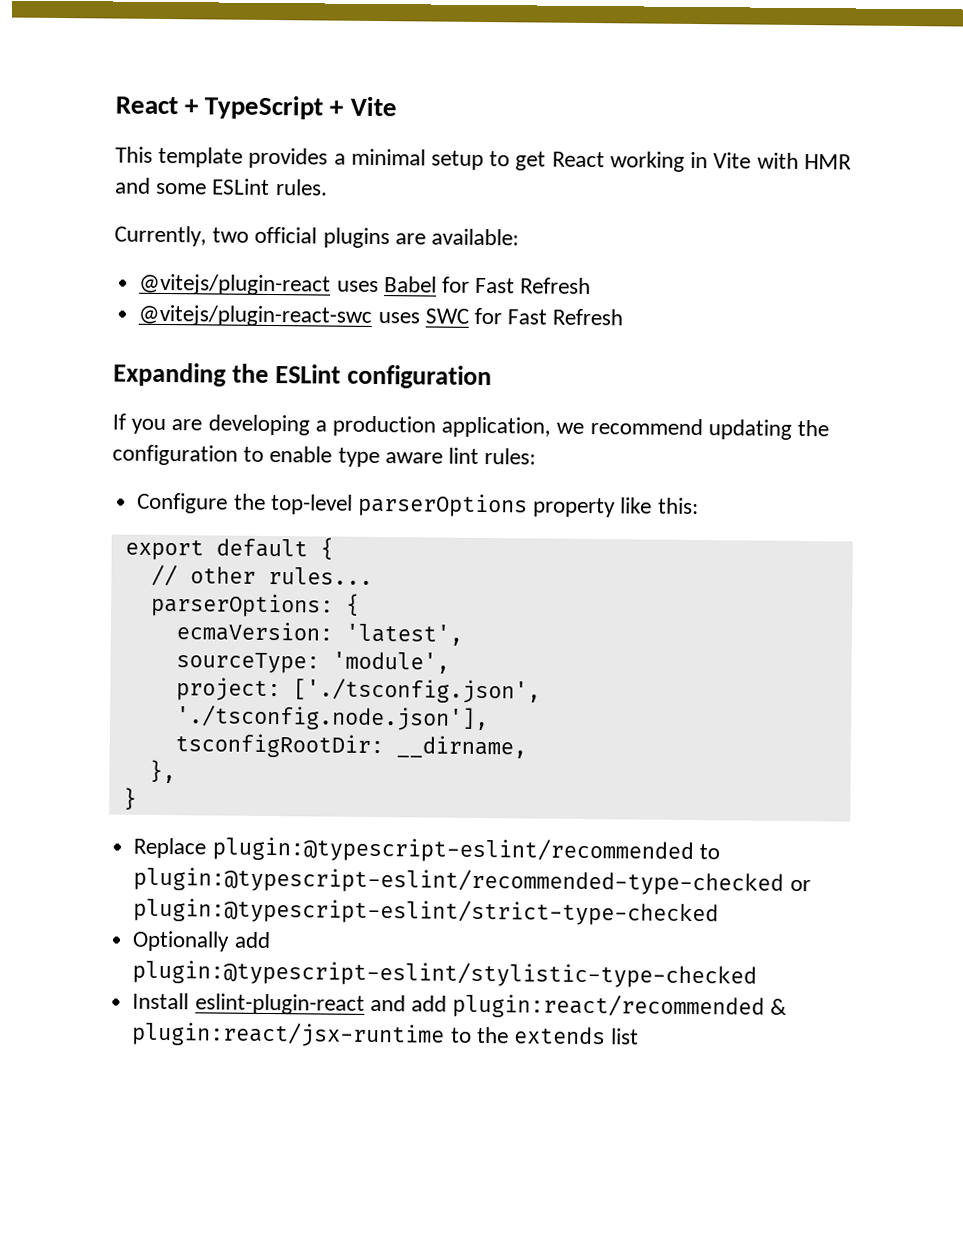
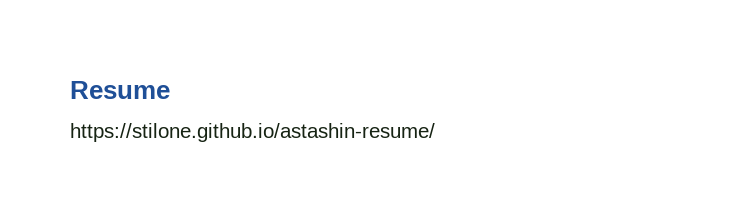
[115,95,397,120] [115,146,852,172] [115,177,328,196] [114,225,520,249] [139,273,592,296] [138,304,624,327] [113,362,492,390] [112,413,830,440] [112,444,537,468] [137,492,699,518] [124,537,334,561] [150,564,373,587] [150,592,360,618] [175,621,463,646] [175,651,450,674] [175,677,541,704] [174,705,489,732] [174,733,527,759] [148,759,176,784] [122,787,137,810] [133,836,720,865] [133,866,811,896] [133,897,720,927] [132,930,271,952] [132,959,758,989] [132,992,788,1020] [131,1021,640,1048] React + TypeScript + Vite // This template provides a minimal setup to get React working in Vite with HMR and some ESLint rules. // Currently, two official plugins are available: // @vitejs/plugin-react uses Babel for Fast Refresh // @vitejs/plugin-react-swc uses SWC for Fast Refresh // Expanding the ESLint configuration // If you are developing a production application, we recommend updating the configuration to enable type aware lint rules: // Configure the top-level parserOptions property like this: // export default { // // other rules... // parserOptions: { // ecmaVersion: 'latest', // sourceType: 'module', // project: ['./tsconfig.json', './tsconfig.node.json'], // tsconfigRootDir: __dirname, // }, // } // Replace plugin:@typescript-eslint/recommended to plugin:@typescript-eslint/recommended-type-checked or plugin:@typescript-eslint/strict-type-checked // Optionally add plugin:@typescript-eslint/stylistic-type-checked // Install eslint-plugin-react and add plugin:react/recommended & plugin:react/jsx-runtime to the extends list -> [70,81,170,99] [70,123,435,142] Resume // https://stilone.github.io/astashin-resume/

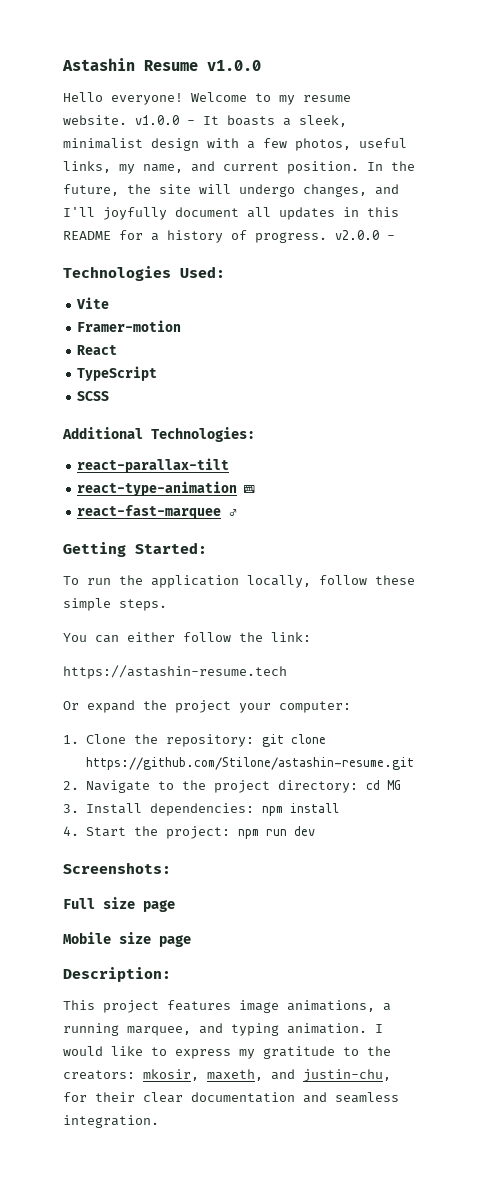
(70, 90) none -> [62,58,135,71] Astashin
[70,123,435,142] // https://stilone.github.io/astashin-resume/ -> [207,60,261,71] [63,92,351,105] [63,115,347,127] [63,138,407,151] [63,161,415,174] [63,184,399,197] [63,207,399,220] [63,230,395,243] [63,266,225,281] [77,297,110,309] [77,320,182,332] [77,345,118,355] [77,366,158,381] [77,391,110,401] [62,427,255,442] [77,458,230,473] [77,481,256,496] [77,505,238,519] [63,542,207,557] [63,575,415,588] [63,598,167,611] [63,632,311,643] [63,665,287,679] [63,700,351,713] [63,734,327,747] [86,757,415,770] [63,780,402,793] [63,803,340,816] [63,826,316,839] [63,862,171,874] [63,897,175,912] [63,932,191,947] [63,967,171,982] [63,1000,391,1013] [63,1023,383,1036] [63,1046,391,1059] [63,1069,391,1082] [63,1092,399,1103] [63,1115,159,1128] v1.0.0 // Hello everyone! Welcome to my resume website. v1.0.0 - It boasts a sleek, minimalist design with a few photos, useful links, my name, and current position. In the future, the site will undergo changes, and I'll joyfully document all updates in this README for a history of progress. v2.0.0 - // Technologies Used: // Vite // Framer-motion // React // TypeScript // SCSS // Additional Technologies: // react-parallax-tilt // react-type-animation ⌨ // react-fast-marquee ♂ // Getting Started: // To run the application locally, follow these simple steps. // You can either follow the link: // https://astashin-resume.tech // Or expand the project your computer: // 1. Clone the repository: git clone https://github.com/Stilone/astashin-resume.git // 2. Navigate to the project directory: cd MG // 3. Install dependencies: npm install // 4. Start the project: npm run dev // Screenshots: // Full size page // Mobile size page // Description: // This project features image animations, a running marquee, and typing animation. I would like to express my gratitude to the creators: mkosir, maxeth, and justin-chu, for their clear documentation and seamless integration.

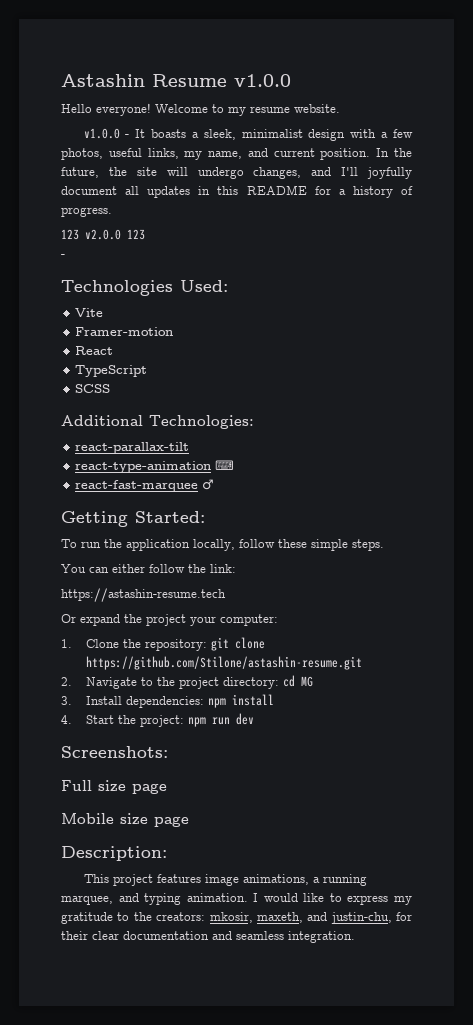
(127, 120) none -> (340, 108) //
[335,230,379,240] v2.0.0 -> [61,229,145,240] // 123 v2.0.0 123 //

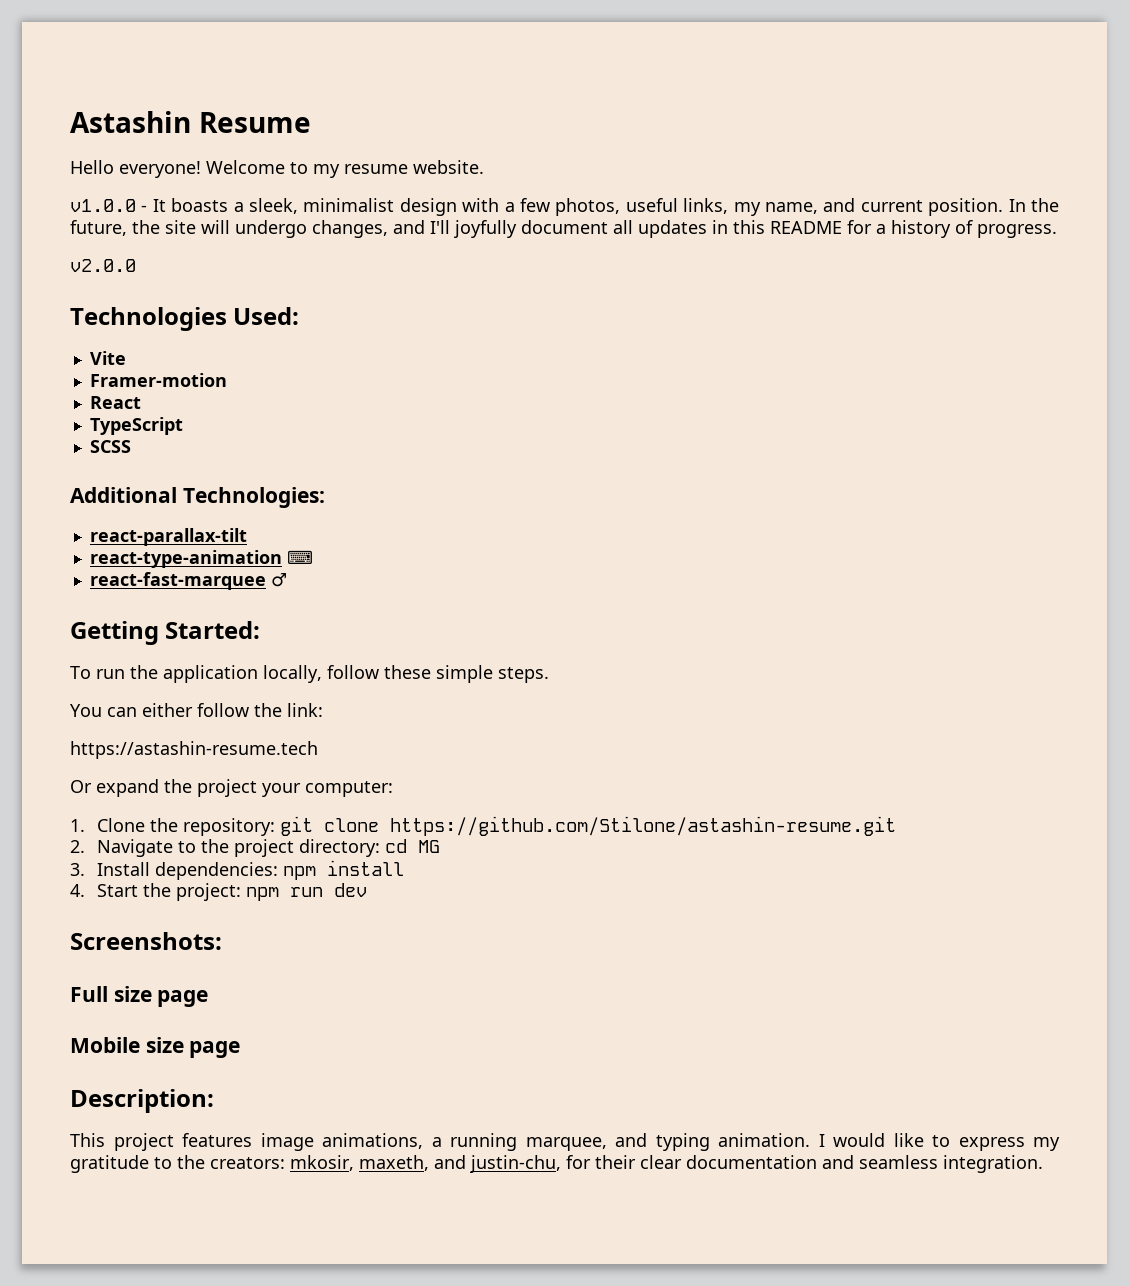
[234,74,291,87] v1.0.0 -> (311, 122) none
[61,229,79,240] 123 -> (1057, 231) none
[127,229,145,240] [61,254,65,258] 123 // - -> (136, 265) none

